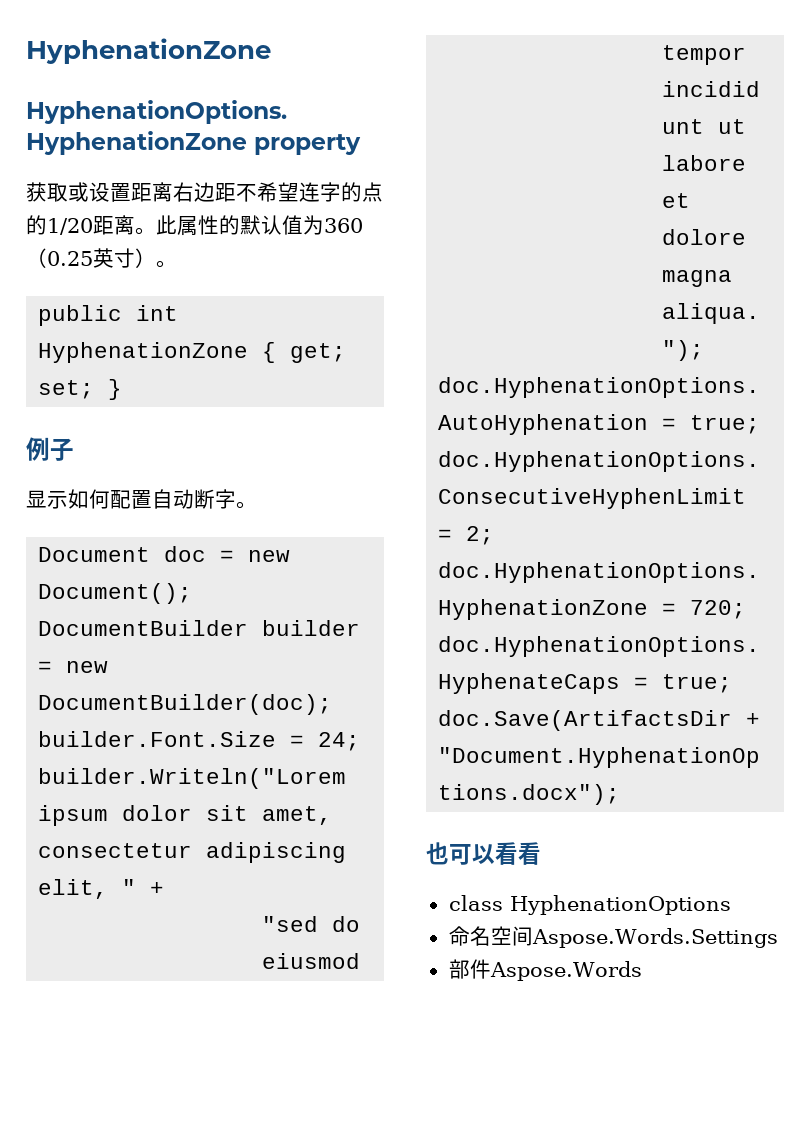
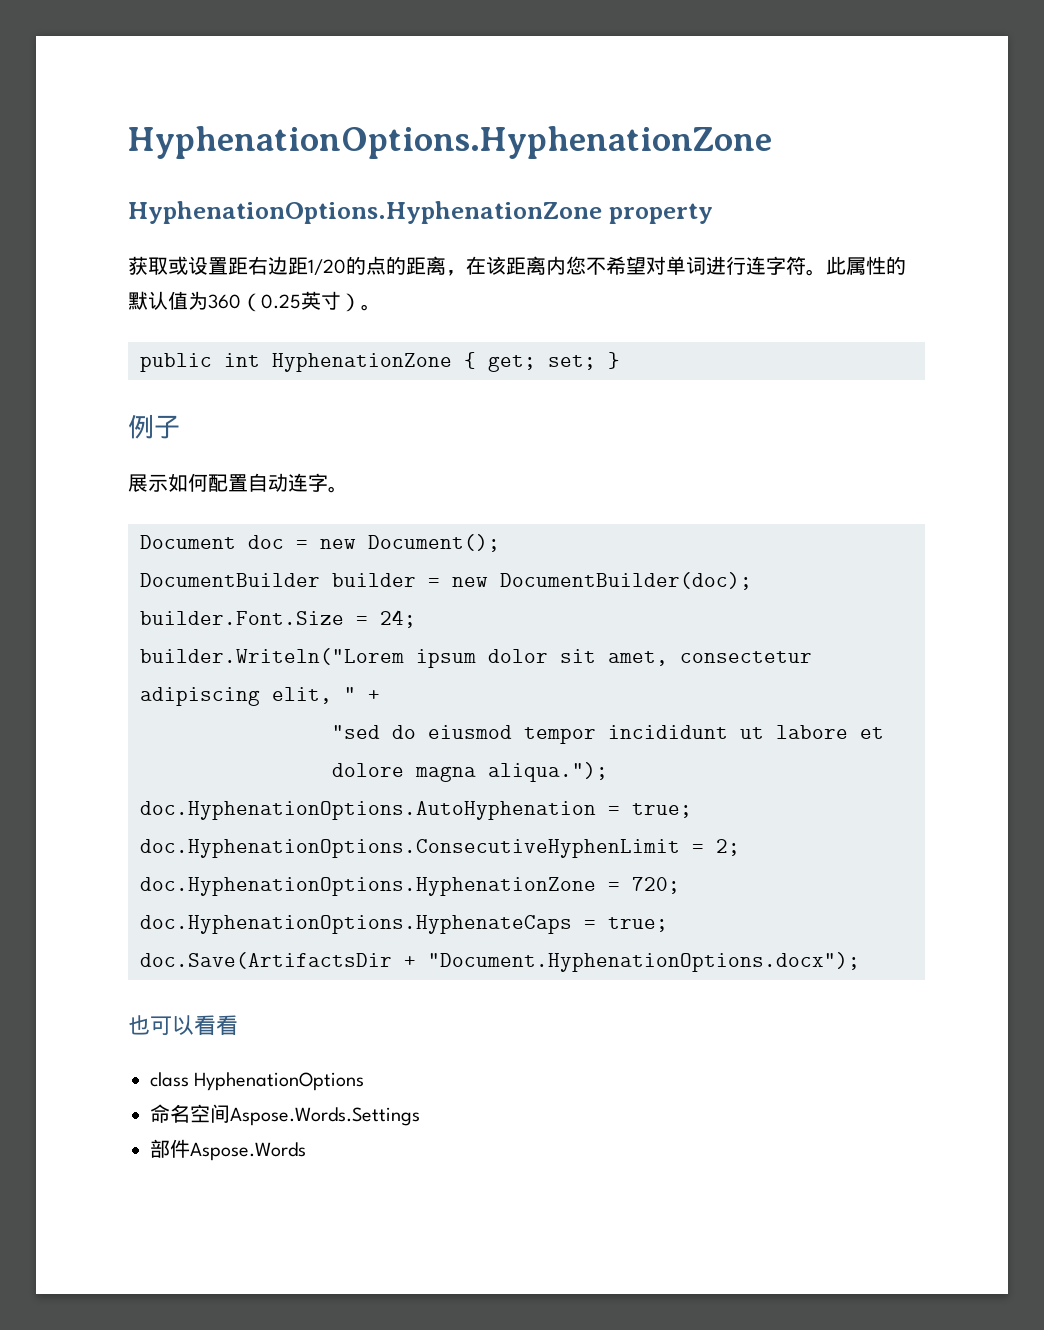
[26,38,271,64] HyphenationZone -> [128,126,772,159] HyphenationOptions.HyphenationZone
[152,182,383,202] [26,215,135,235] 离右边距不希望连字的点的1/20距离 -> [248,256,806,276] 右边距1/20的点的距离，在该距离内您不希望对单词进行连字符
[26,490,47,508] 显 -> [128,474,148,492] 展
[194,489,215,509] 断 -> [288,473,308,492] 连

